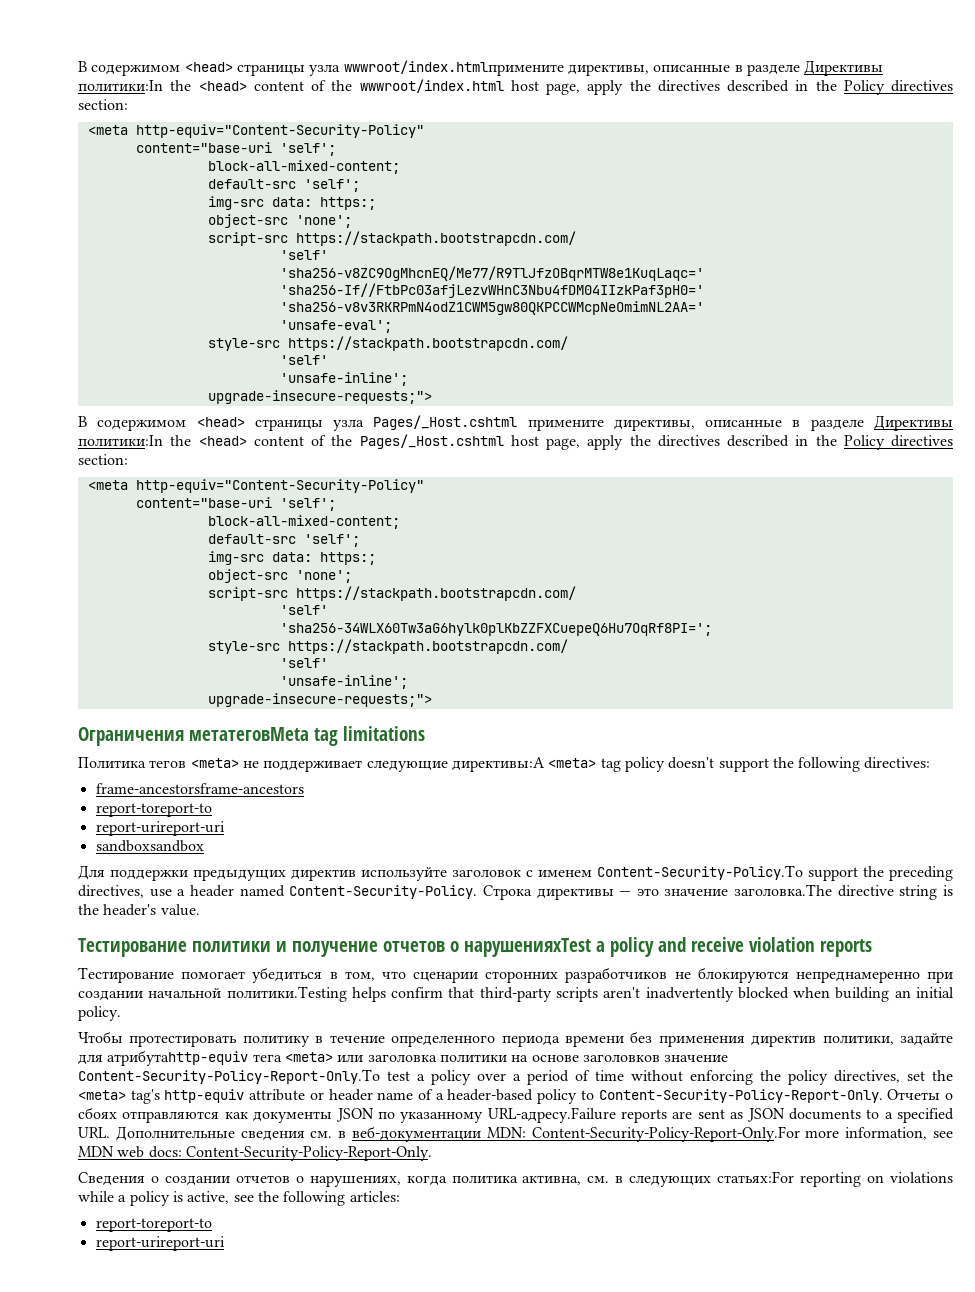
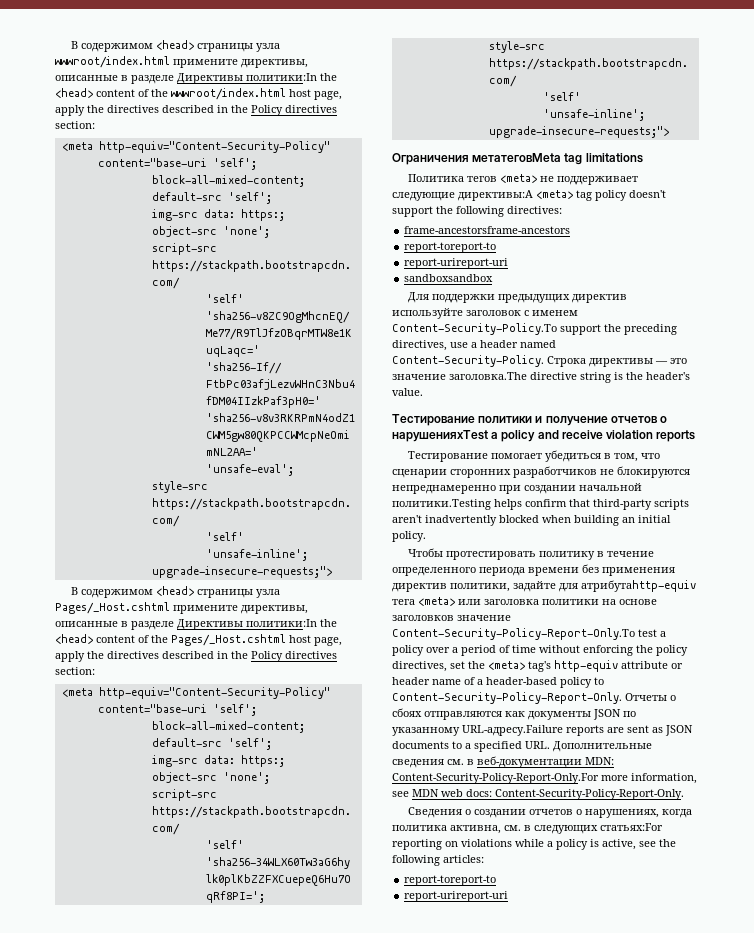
[78,60,564,76] В содержимом <head> страницы узла wwwroot/index.htmlпримените -> [71,40,281,52] [55,56,238,68] В содержимом <head> страницы узла wwwroot/index.html примените

